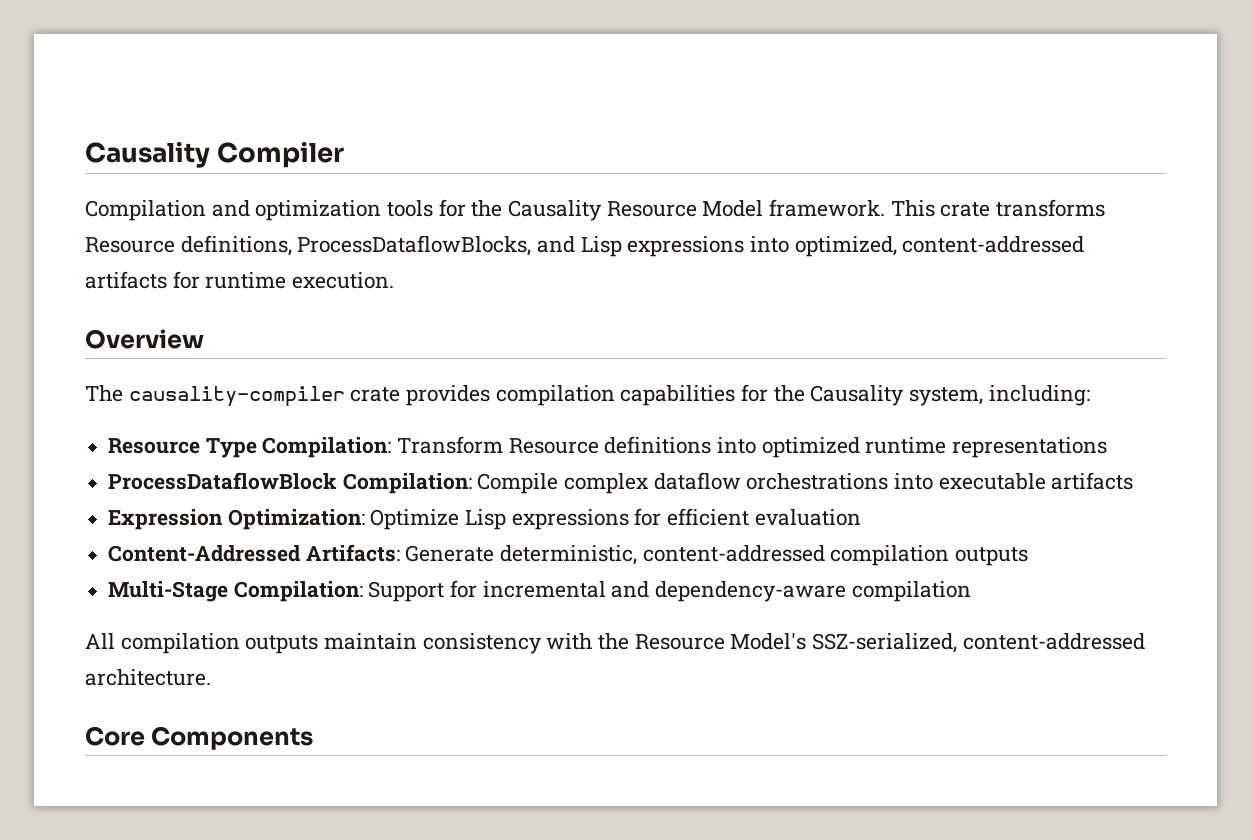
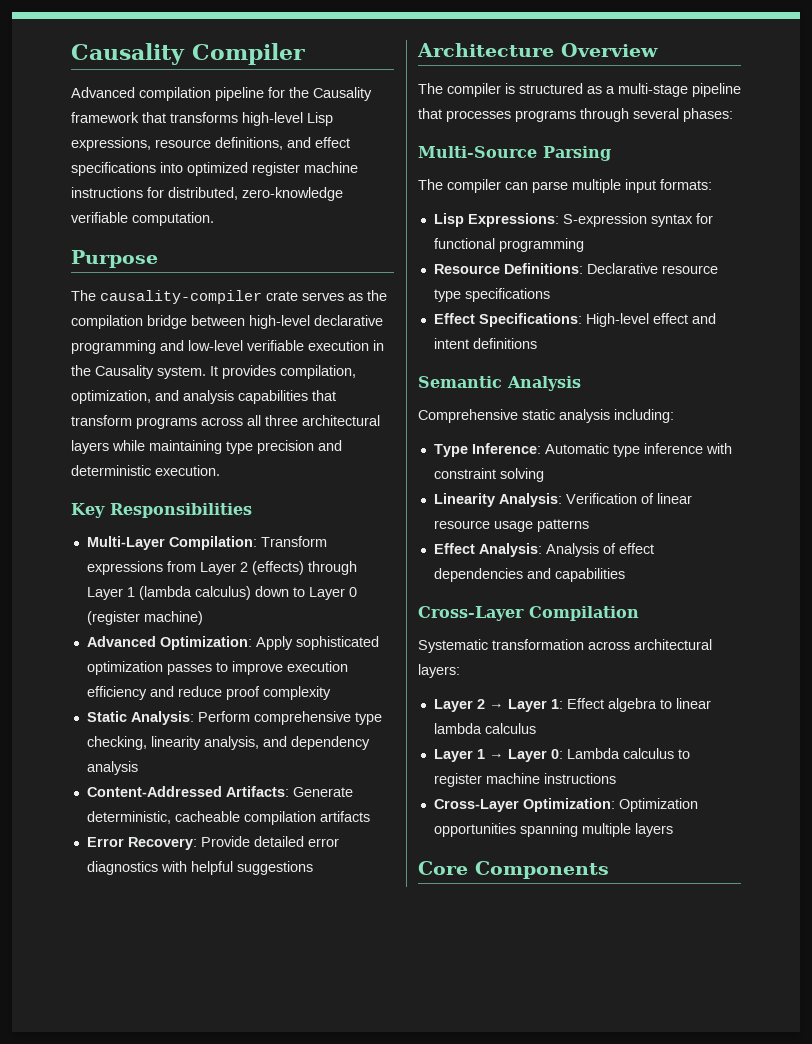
[85,199,1106,221] [85,235,1085,257] [85,271,395,289] [85,329,204,349] [85,384,1090,407] [108,436,1108,458] [108,472,1134,494] [108,508,861,530] [108,544,1029,566] [108,580,971,602] [85,633,1145,654] [85,669,211,686] Compilation and optimization tools for the Causality Resource Model framework. This crate transforms Resource definitions, ProcessDataflowBlocks, and Lisp expressions into optimized, content-addressed artifacts for runtime execution. // Overview // The causality-compiler crate provides compilation capabilities for the Causality system, including: // Resource Type Compilation: Transform Resource definitions into optimized runtime representations // ProcessDataflowBlock Compilation: Compile complex dataflow orchestrations into executable artifacts // Expression Optimization: Optimize Lisp expressions for efficient evaluation // Content-Addressed Artifacts: Generate deterministic, content-addressed compilation outputs // Multi-Stage Compilation: Support for incremental and dependency-aware compilation // All compilation outputs maintain consistency with the Resource Model's SSZ-serialized, content-addressed architecture. -> [71,87,372,101] [71,112,333,126] [71,137,350,151] [71,162,358,176] [71,187,343,201] [71,212,214,226] [71,250,158,268] [71,290,387,304] [71,315,383,329] [71,340,384,354] [71,365,356,379] [71,390,336,404] [71,415,380,429] [71,440,342,454] [71,465,220,476] [71,503,252,518] [86,536,327,550] [86,561,357,575] [86,586,357,600] [86,611,203,625] [86,636,379,650] [86,661,348,675] [86,686,331,700] [86,711,382,725] [86,736,370,750] [86,761,138,775] [86,786,353,797] [86,811,370,825] [86,836,339,850] [86,861,313,875] [417,43,658,57] [418,83,741,97] [418,108,733,122] [418,146,611,161] [418,179,712,193] [433,213,713,227] [433,238,584,252] [433,263,718,274] [433,288,550,302] [433,313,716,327] [433,338,537,349] [418,376,581,391] [418,409,674,423] [433,443,732,457] [433,468,544,482] [433,493,692,507] [433,519,589,532] [433,543,654,557] [433,568,625,582] [418,606,639,621] [418,639,712,653] [418,664,460,678] [433,698,711,712] [433,723,536,734] [433,748,690,762] [433,773,616,787] [433,798,698,812] [433,823,673,837] Advanced compilation pipeline for the Causality framework that transforms high-level Lisp expressions, resource definitions, and effect specifications into optimized register machine instructions for distributed, zero-knowledge verifiable computation. // Purpose // The causality-compiler crate serves as the compilation bridge between high-level declarative programming and low-level verifiable execution in the Causality system. It provides compilation, optimization, and analysis capabilities that transform programs across all three architectural layers while maintaining type precision and deterministic execution. // Key Responsibilities // Multi-Layer Compilation: Transform expressions from Layer 2 (effects) through Layer 1 (lambda calculus) down to Layer 0 (register machine) // Advanced Optimization: Apply sophisticated optimization passes to improve execution efficiency and reduce proof complexity // Static Analysis: Perform comprehensive type checking, linearity analysis, and dependency analysis // Content-Addressed Artifacts: Generate deterministic, cacheable compilation artifacts // Error Recovery: Provide detailed error diagnostics with helpful suggestions // Architecture Overview // The compiler is structured as a multi-stage pipeline that processes programs through several phases: // Multi-Source Parsing // The compiler can parse multiple input formats: // Lisp Expressions: S-expression syntax for functional programming // Resource Definitions: Declarative resource type specifications // Effect Specifications: High-level effect and intent definitions // Semantic Analysis // Comprehensive static analysis including: // Type Inference: Automatic type inference with constraint solving // Linearity Analysis: Verification of linear resource usage patterns // Effect Analysis: Analysis of effect dependencies and capabilities // Cross-Layer Compilation // Systematic transformation across architectural layers: // Layer 2 → Layer 1: Effect algebra to linear lambda calculus // Layer 1 → Layer 0: Lambda calculus to register machine instructions // Cross-Layer Optimization: Optimization opportunities spanning multiple layers

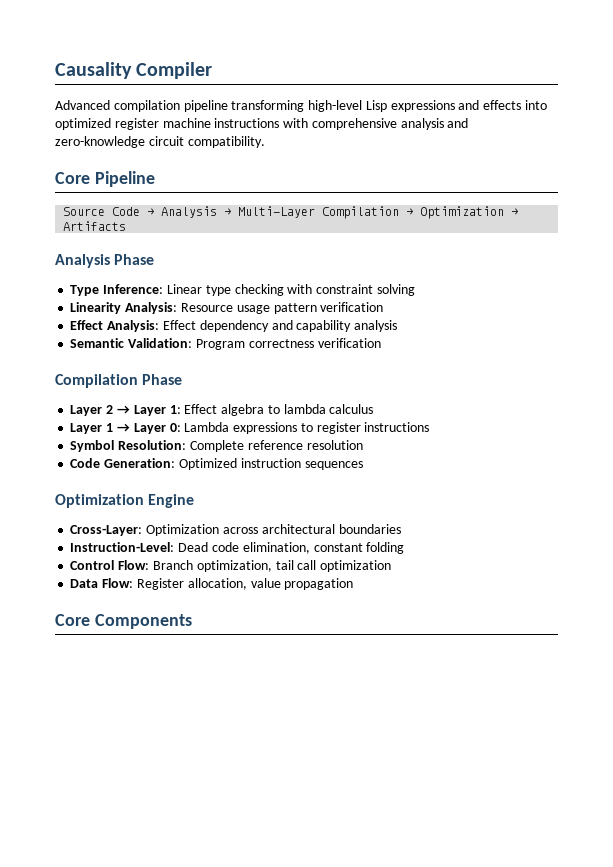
[268,87,372,101] [71,112,333,126] [71,137,350,151] [71,162,156,176] for the Causality framework that transforms high-level Lisp expressions, resource definitions, and effect specifications -> [231,100,522,112] transforming high-level Lisp expressions and effects
[147,187,343,201] [71,212,214,226] [71,250,158,268] [71,290,387,304] [71,315,383,329] [71,340,384,354] [71,365,356,379] [71,390,336,404] [71,415,380,429] [71,440,342,454] [71,465,220,476] [71,503,252,518] [86,536,327,550] [86,561,357,575] [86,586,357,600] [86,611,203,625] [86,636,379,650] [86,661,348,675] [86,686,331,700] [86,711,382,725] [86,736,370,750] [86,761,138,775] [86,786,353,797] [86,811,370,825] [86,836,339,850] [86,861,313,875] [417,43,658,57] [418,83,741,97] [418,108,733,122] [418,146,611,161] [418,179,712,193] [433,213,713,227] [433,238,584,252] [433,263,718,274] [433,288,550,302] [433,313,716,327] [433,338,537,349] [418,376,581,391] [418,409,674,423] for distributed, zero-knowledge verifiable computation. // Purpose // The causality-compiler crate serves as the compilation bridge between high-level declarative programming and low-level verifiable execution in the Causality system. It provides compilation, optimization, and analysis capabilities that transform programs across all three architectural layers while maintaining type precision and deterministic execution. // Key Responsibilities // Multi-Layer Compilation: Transform expressions from Layer 2 (effects) through Layer 1 (lambda calculus) down to Layer 0 (register machine) // Advanced Optimization: Apply sophisticated optimization passes to improve execution efficiency and reduce proof complexity // Static Analysis: Perform comprehensive type checking, linearity analysis, and dependency analysis // Content-Addressed Artifacts: Generate deterministic, cacheable compilation artifacts // Error Recovery: Provide detailed error diagnostics with helpful suggestions // Architecture Overview // The compiler is structured as a multi-stage pipeline that processes programs through several phases: // Multi-Source Parsing // The compiler can parse multiple input formats: // Lisp Expressions: S-expression syntax for functional programming // Resource Definitions: Declarative resource type specifications // Effect Specifications: High-level effect and intent definitions // Semantic Analysis // Comprehensive static analysis including: -> [283,118,469,130] [55,136,265,148] [55,171,155,187] [63,206,519,219] [63,221,127,231] [55,254,155,268] with comprehensive analysis and zero-knowledge circuit compatibility. // Core Pipeline // Source Code → Analysis → Multi-Layer Compilation → Optimization → Artifacts // Analysis Phase
[544,443,703,457] Automatic type inference -> [166,284,284,296] Linear type checking
[565,493,692,504] [433,519,589,532] [433,543,654,557] [433,568,625,582] [418,606,639,621] [418,639,712,653] [418,664,460,678] Verification of linear resource usage patterns // Effect Analysis: Analysis of effect dependencies and capabilities // Cross-Layer Compilation // Systematic transformation across architectural layers: -> [180,302,384,314] [70,320,398,332] [70,338,381,350] [55,374,183,388] Resource usage pattern verification // Effect Analysis: Effect dependency and capability analysis // Semantic Validation: Program correctness verification // Compilation Phase
[675,698,711,709] linear -> (280, 409) none
[622,748,674,759] calculus -> [233,422,298,434] expressions
[485,773,540,784] machine -> (361, 428) none
[433,798,698,812] [433,823,673,837] Cross-Layer Optimization: Optimization opportunities spanning multiple layers -> [70,440,363,452] [70,458,363,470] [55,494,195,508] [70,524,401,536] [70,542,405,554] [70,560,392,572] [70,578,354,590] Symbol Resolution: Complete reference resolution // Code Generation: Optimized instruction sequences // Optimization Engine // Cross-Layer: Optimization across architectural boundaries // Instruction-Level: Dead code elimination, constant folding // Control Flow: Branch optimization, tail call optimization // Data Flow: Register allocation, value propagation

